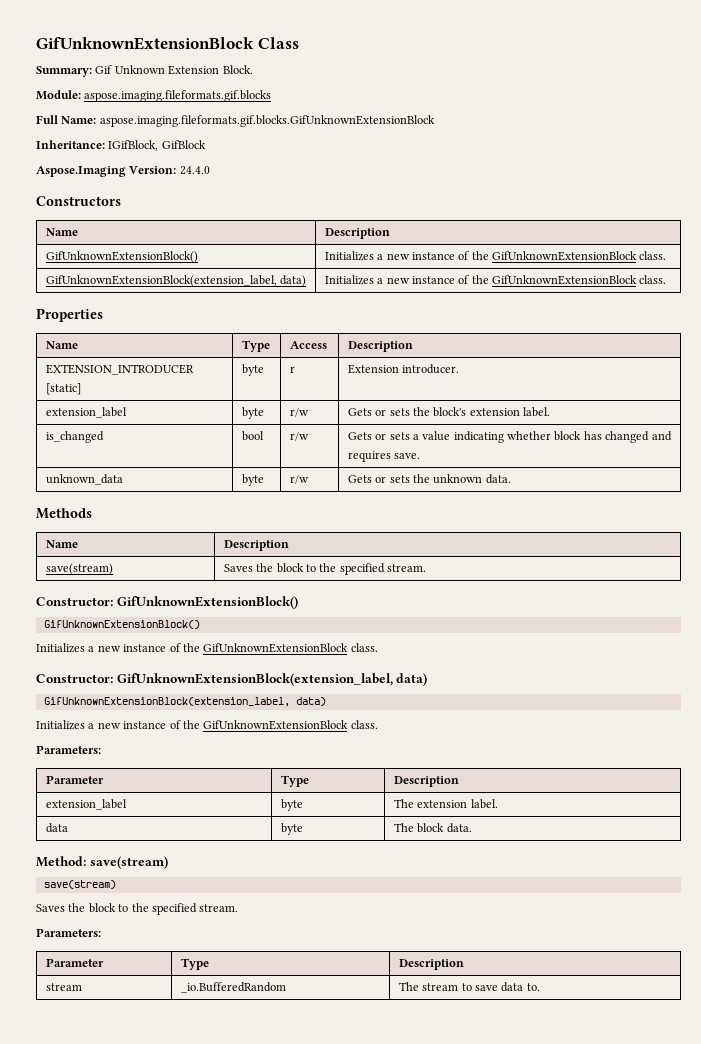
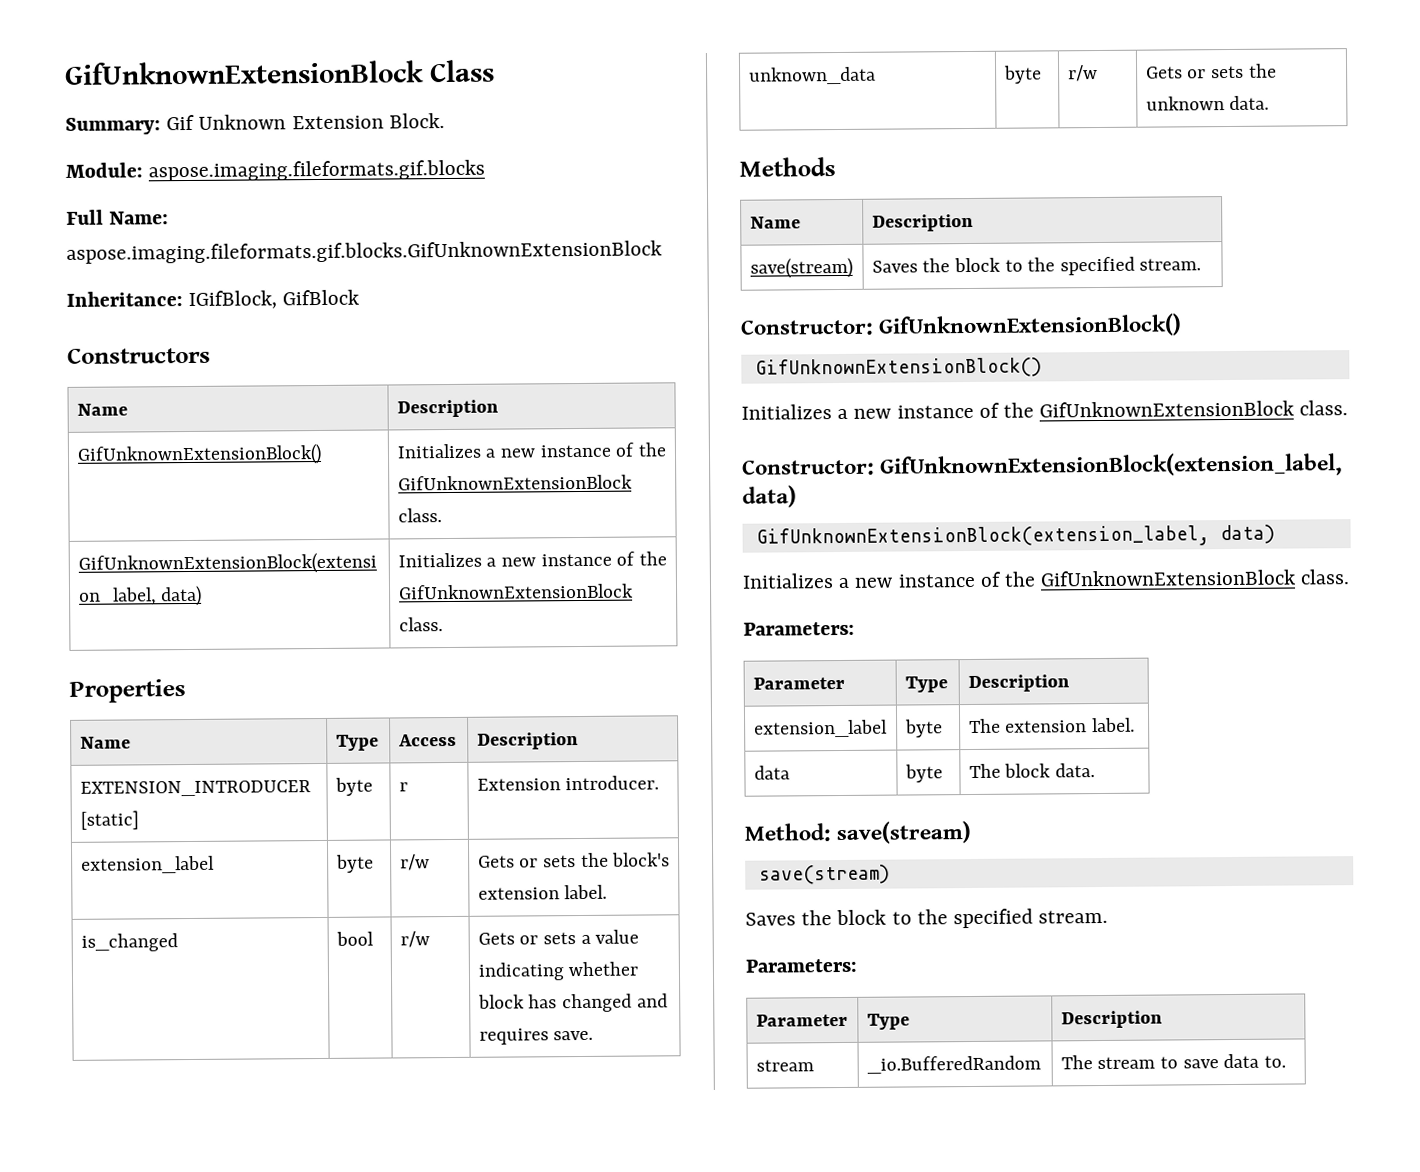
[36,166,210,177] // Aspose.Imaging Version: 24.4.0 -> (360, 297) none

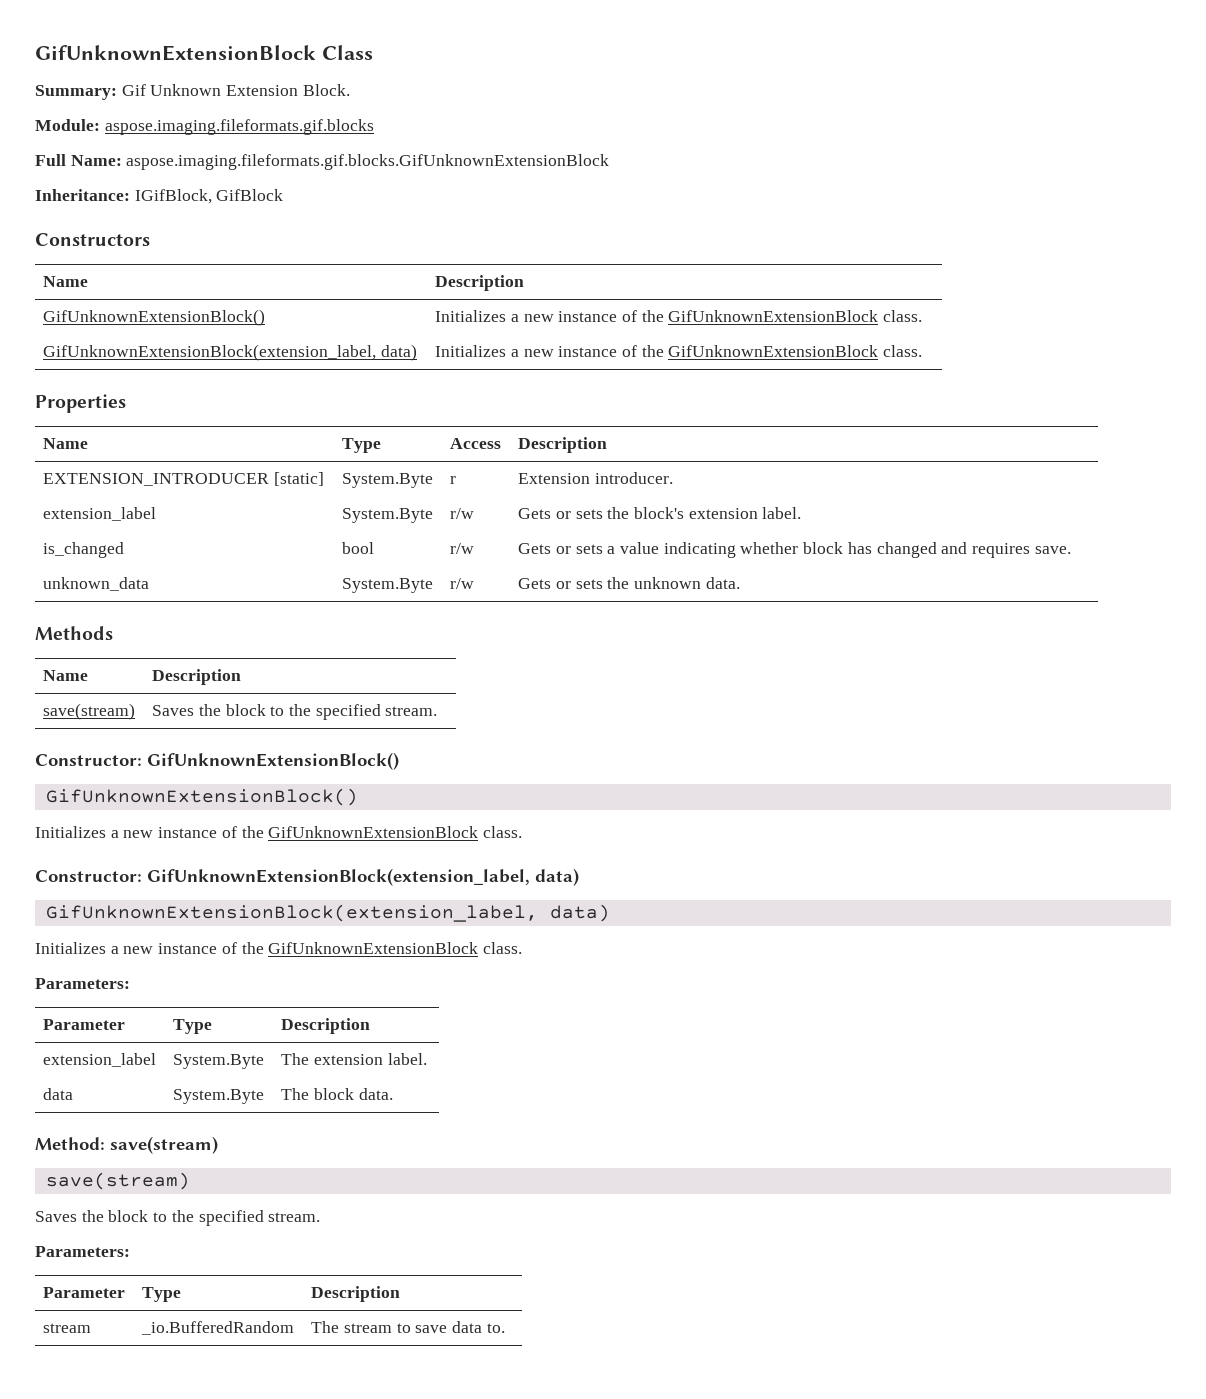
[334,777,373,796] byte -> [342,473,434,488] System.Byte
[335,854,374,873] byte -> [342,508,434,523] System.Byte
[1003,65,1042,84] byte -> [342,578,434,593] System.Byte
[904,719,943,738] byte -> [173,1054,265,1069] System.Byte
[904,764,943,783] byte -> [173,1089,265,1104] System.Byte

